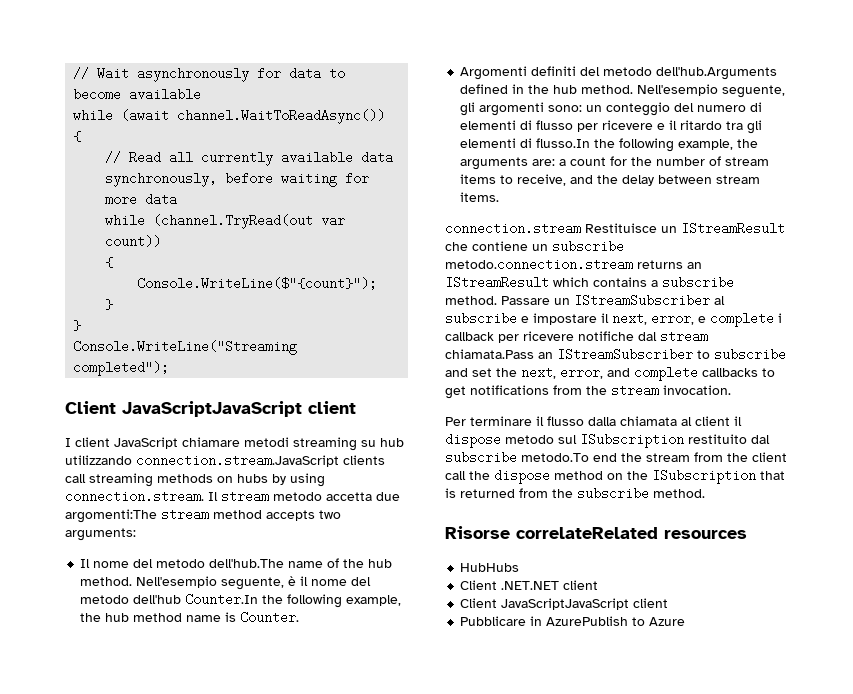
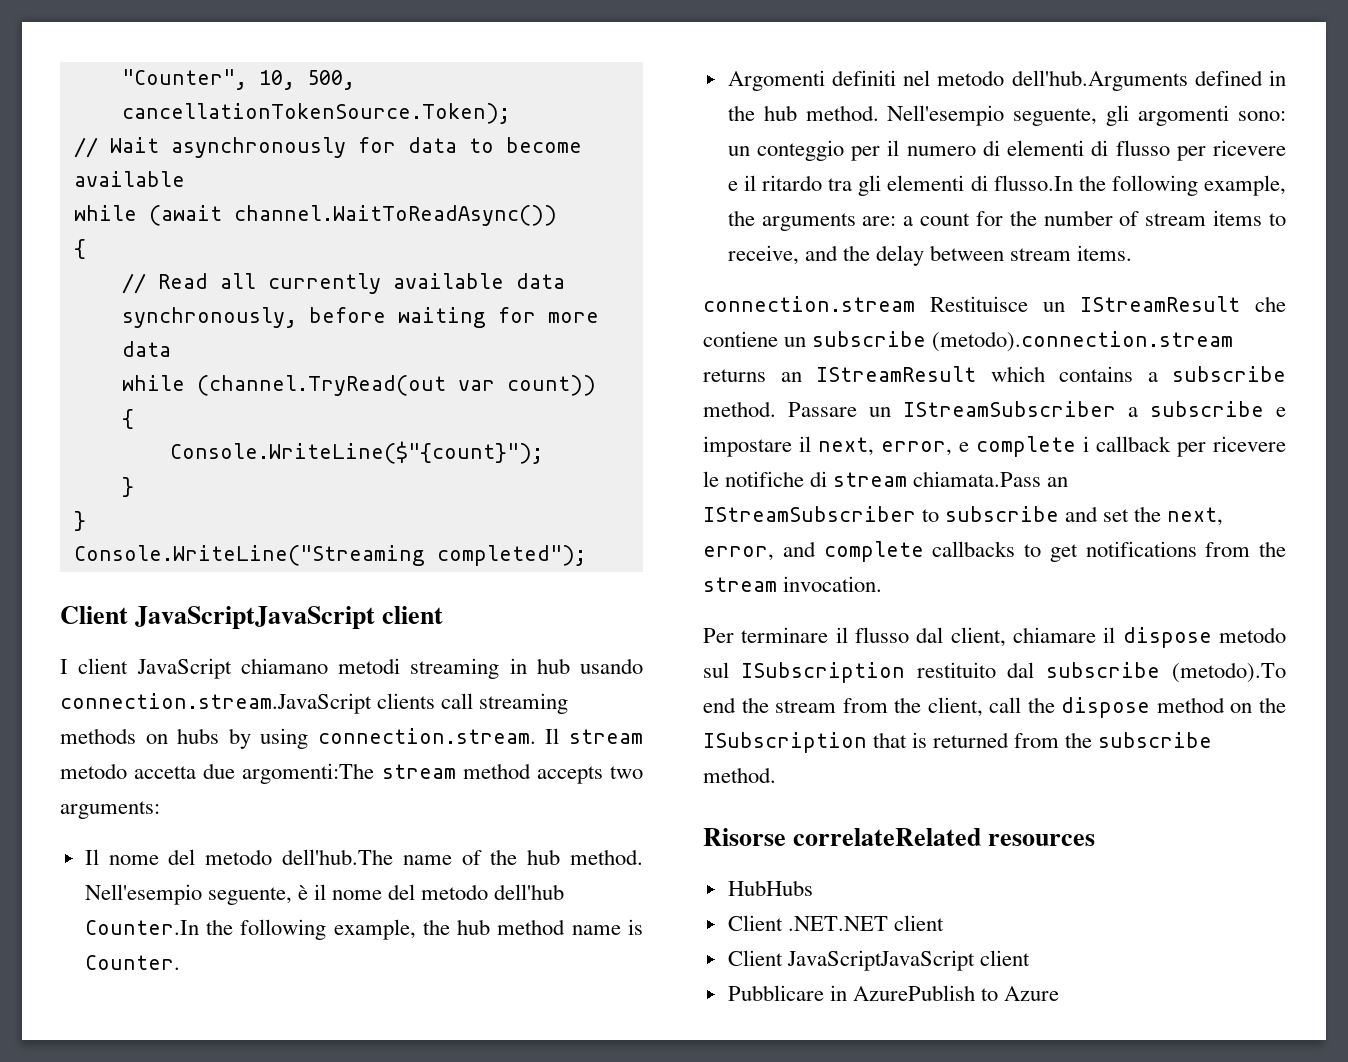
(73, 73) none -> [121,69,355,90] [121,103,510,124] "Counter", 10, 500, cancellationTokenSource.Token); //
[182,437,240,447] chiamare -> [240,658,328,674] chiamano
[361,438,404,447] [65,455,132,465] su hub utilizzando -> [509,658,643,674] in hub usando
[580,67,601,76] del -> [903,70,931,86] nel
[674,103,695,112] del -> [851,140,900,161] per il
[445,258,633,271] metodo.connection.stream -> [932,331,1234,352] (metodo).connection.stream
[714,296,725,305] al -> [1128,407,1138,417] a
[578,331,657,341] notifiche dal -> [703,471,828,487] le notifiche di
[588,416,730,426] dalla chiamata al client -> [916,627,1096,647] dal client, chiamare
[521,453,589,462] metodo.To -> [1172,662,1286,683] (metodo).To
[752,452,787,462] client -> [927,697,983,717] client,

